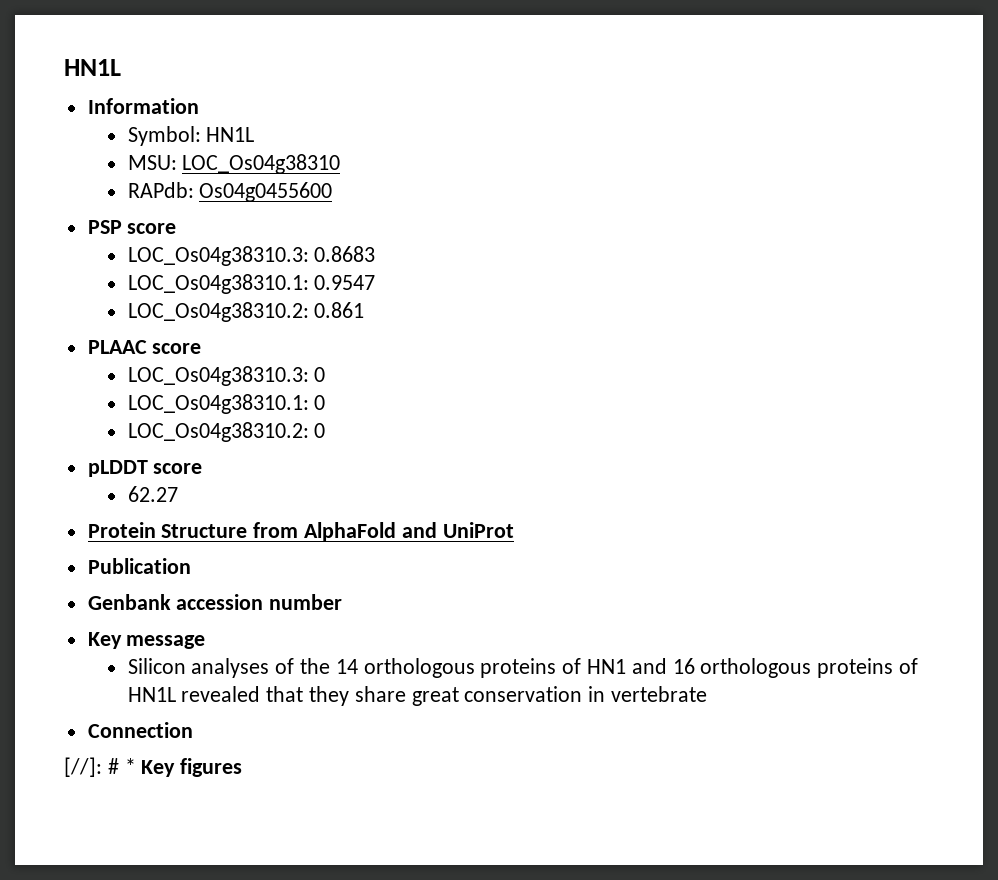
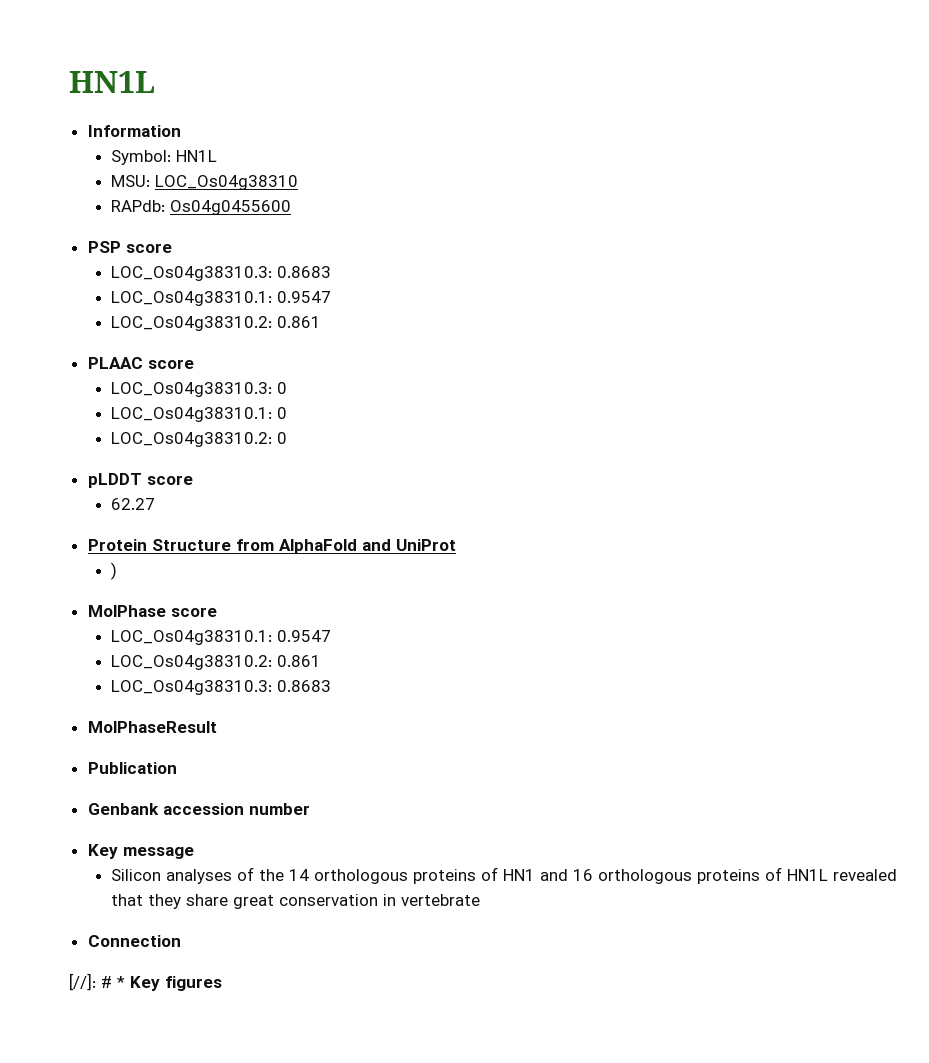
(514, 530) none -> [110,562,117,580] [87,605,217,617] [110,630,331,645] [110,655,321,670] [110,680,331,695] [87,721,217,733] // ) // MolPhase score // LOC_Os04g38310.1: 0.9547 // LOC_Os04g38310.2: 0.861 // LOC_Os04g38310.3: 0.8683 // MolPhaseResult

